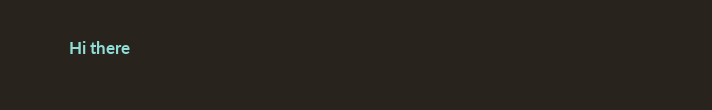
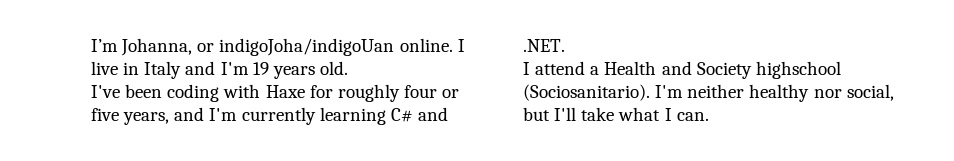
[69,41,131,54] Hi there -> [91,38,465,56] [91,61,348,79] [91,84,460,102] [91,107,448,125] [523,39,565,52] [523,61,841,79] [523,84,894,102] [523,107,709,121] I’m Johanna, or indigoJoha/indigoUan online. I live in Italy and I'm 19 years old. // I've been coding with Haxe for roughly four or five years, and I'm currently learning C# and .NET. // I attend a Health and Society highschool (Sociosanitario). I'm neither healthy nor social, but I'll take what I can.

